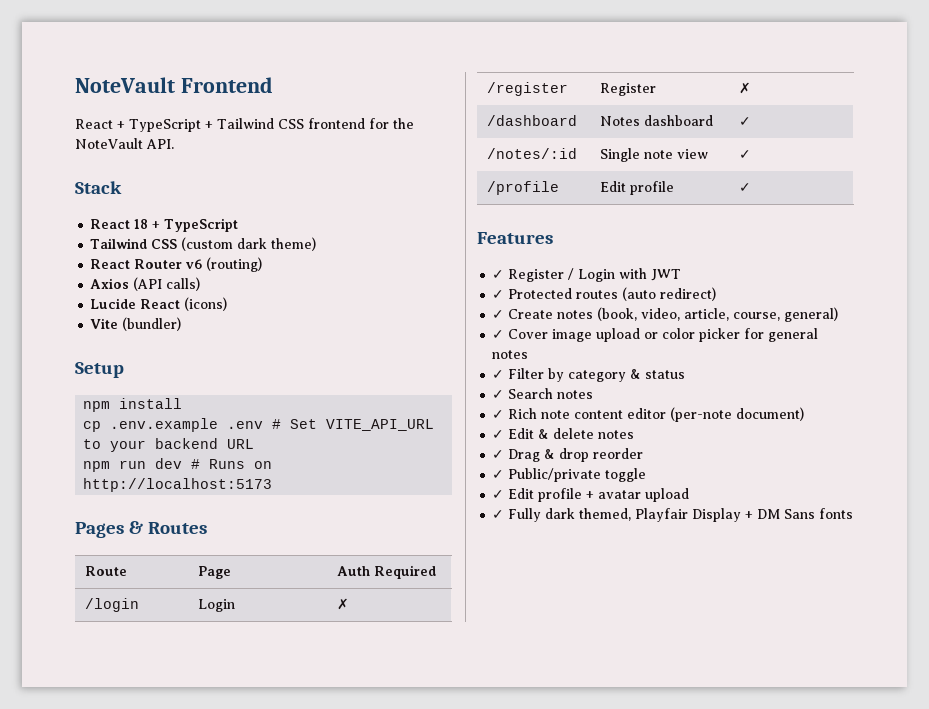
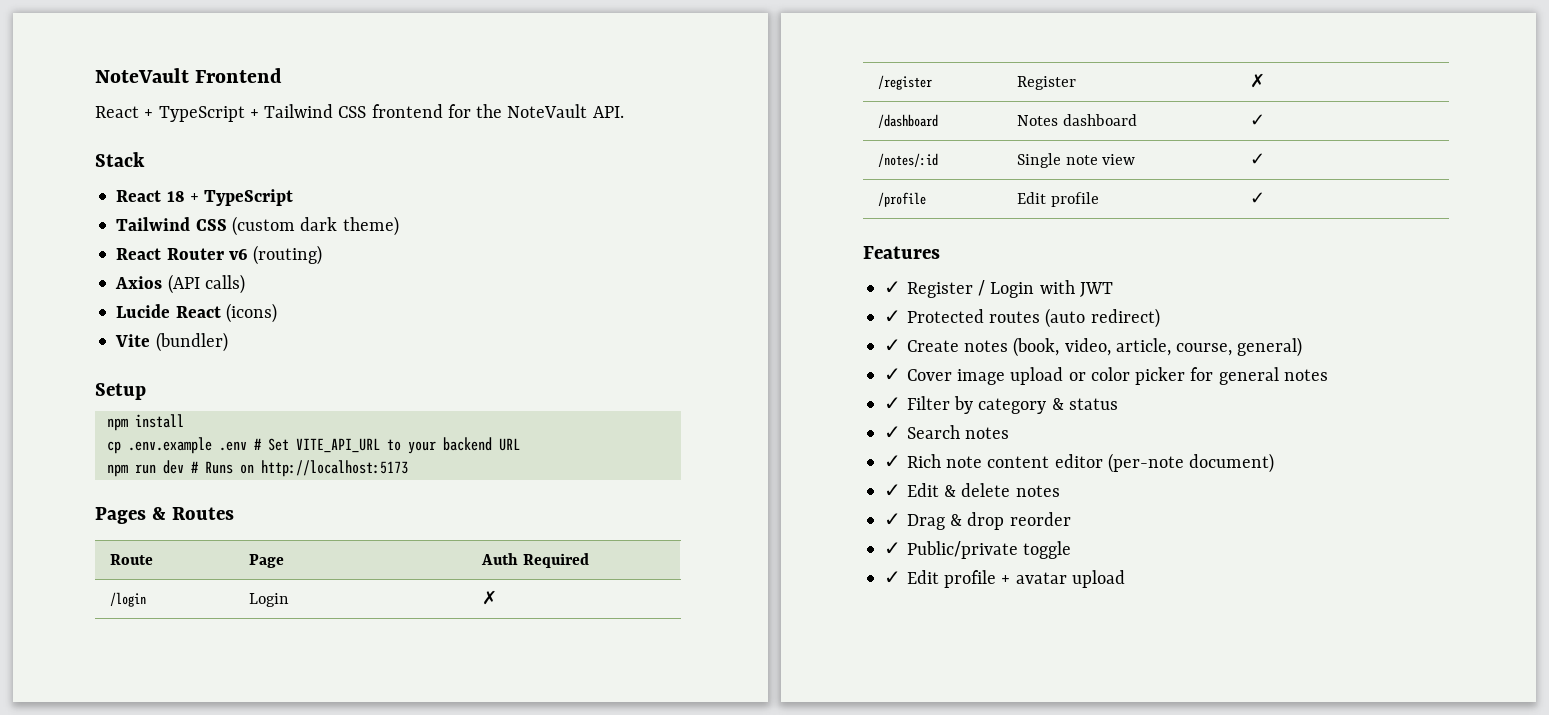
[492,508,854,522] // ✓ Fully dark themed, Playfair Display + DM Sans fonts -> (1125, 579) none

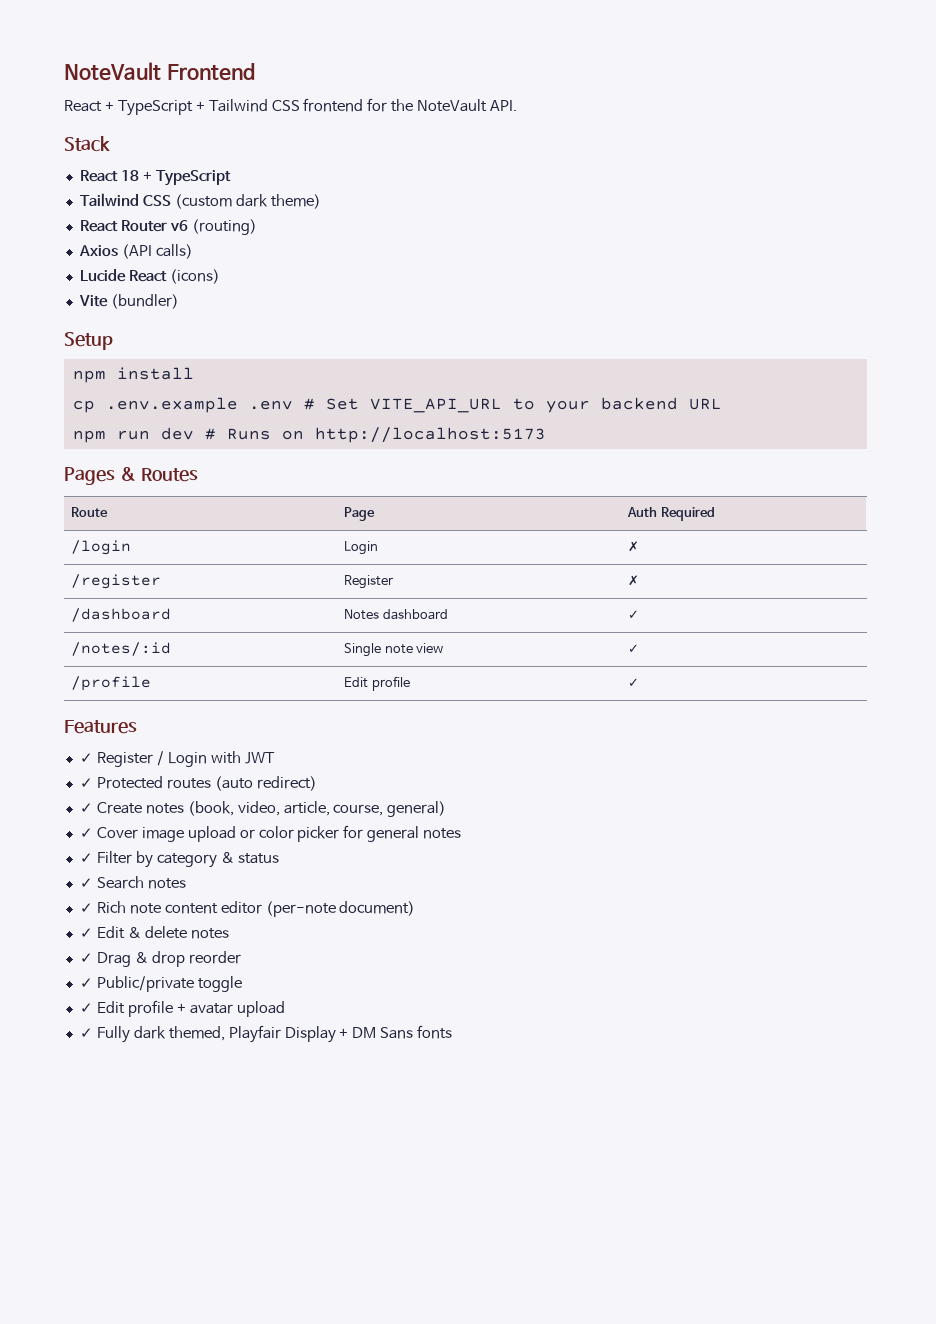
(1125, 579) none -> [79,1025,453,1043] // ✓ Fully dark themed, Playfair Display + DM Sans fonts

